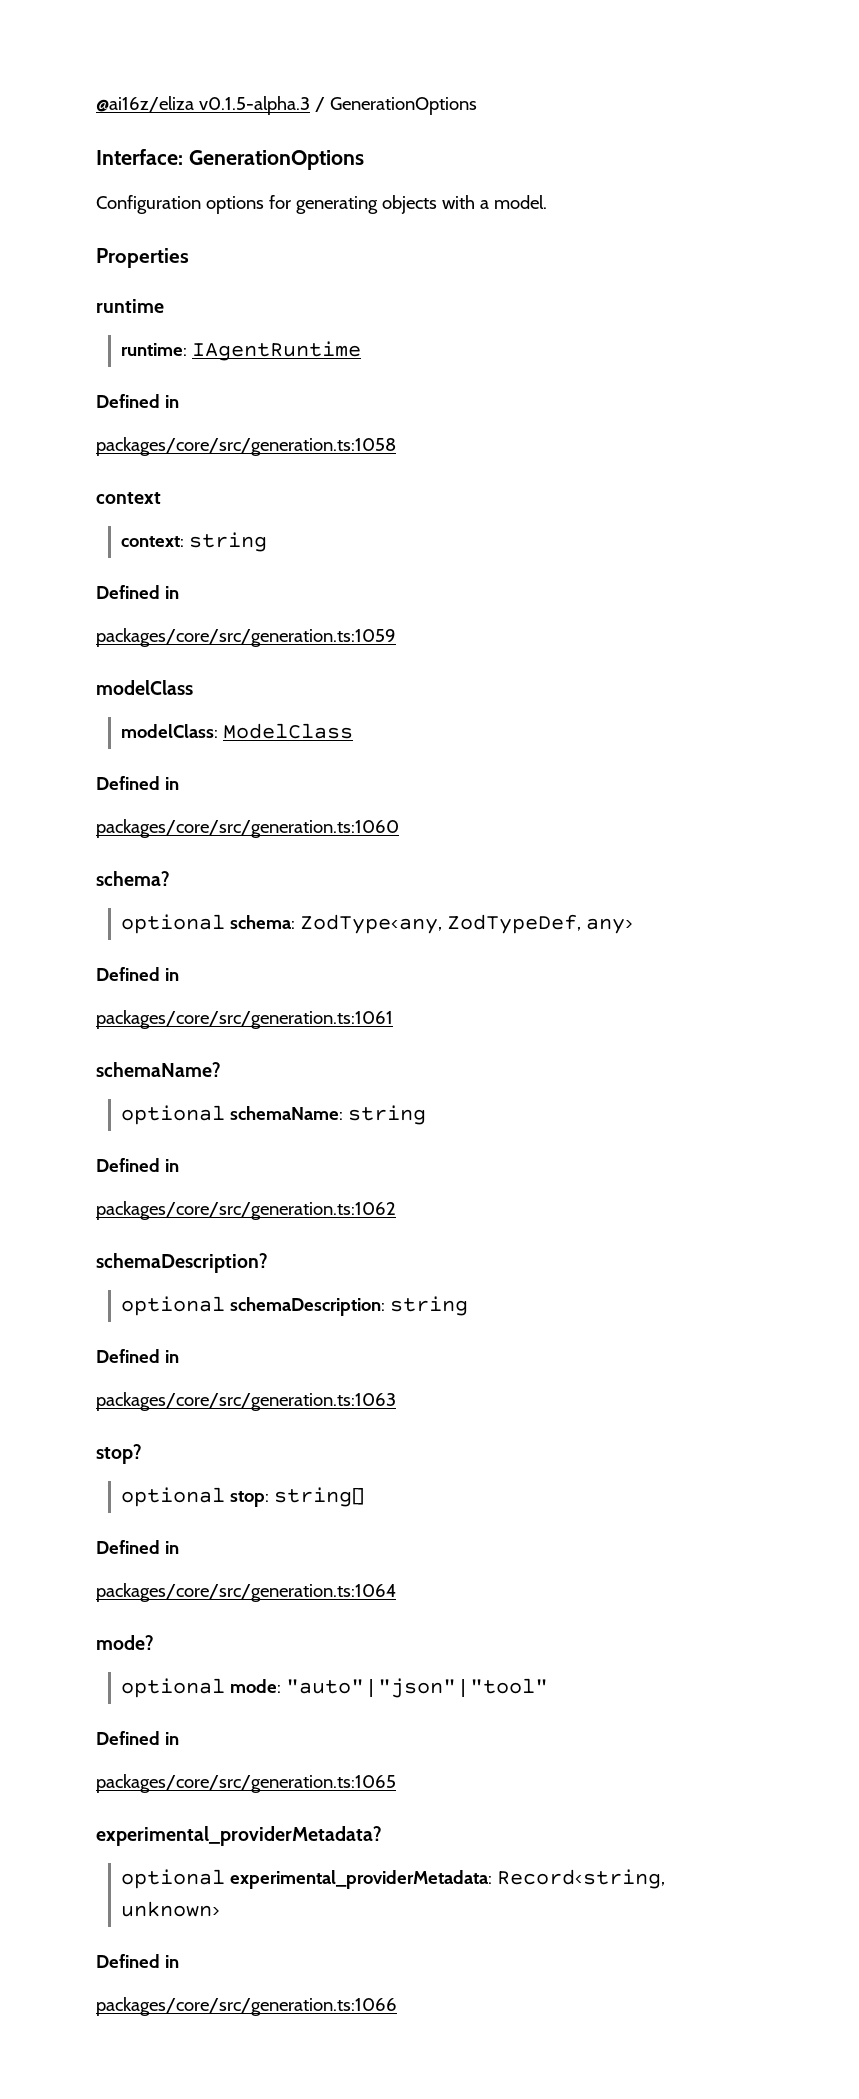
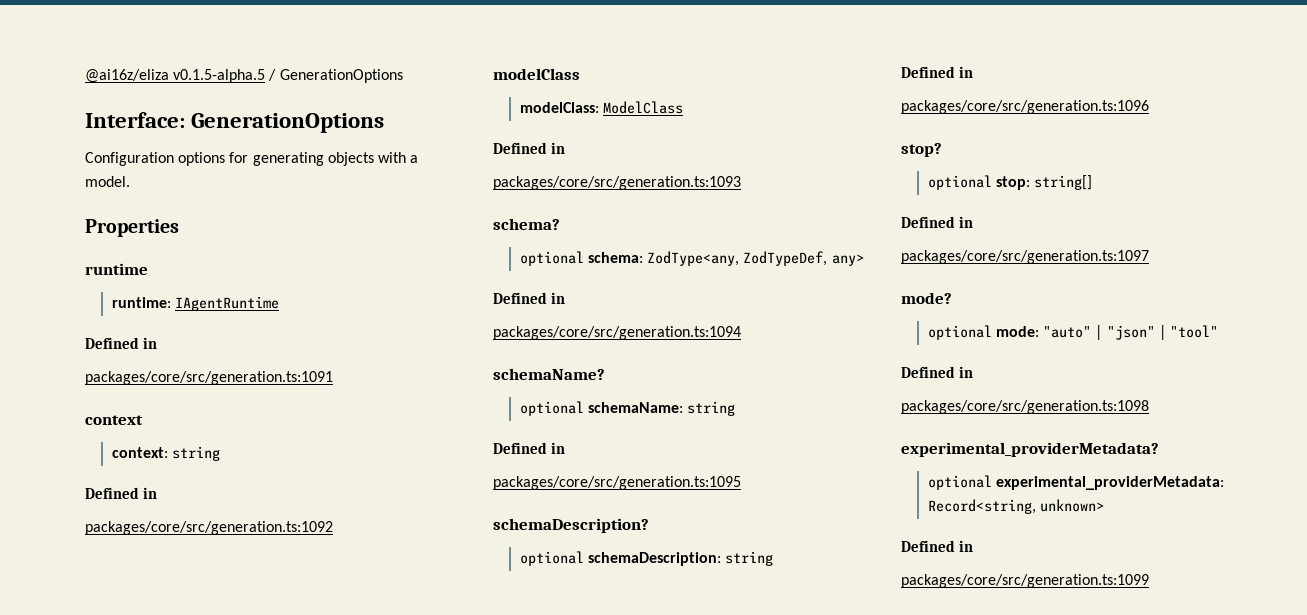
[198,96,310,115] v0.1.5-alpha.3 -> [173,69,266,83] v0.1.5-alpha.5
[96,437,396,456] packages/core/src/generation.ts:1058 -> [85,371,333,385] packages/core/src/generation.ts:1091
[96,628,396,647] packages/core/src/generation.ts:1059 -> [85,521,333,535] packages/core/src/generation.ts:1092
[96,819,399,838] packages/core/src/generation.ts:1060 -> [493,176,741,190] packages/core/src/generation.ts:1093
[96,1010,393,1029] packages/core/src/generation.ts:1061 -> [493,326,741,340] packages/core/src/generation.ts:1094
[96,1201,396,1220] packages/core/src/generation.ts:1062 -> [493,476,741,490] packages/core/src/generation.ts:1095
[96,1392,396,1411] packages/core/src/generation.ts:1063 -> [901,100,1149,114] packages/core/src/generation.ts:1096
[96,1583,396,1602] packages/core/src/generation.ts:1064 -> [901,250,1149,264] packages/core/src/generation.ts:1097
[96,1774,396,1793] packages/core/src/generation.ts:1065 -> [901,400,1149,414] packages/core/src/generation.ts:1098
[96,1997,397,2016] packages/core/src/generation.ts:1066 -> [901,574,1149,588] packages/core/src/generation.ts:1099

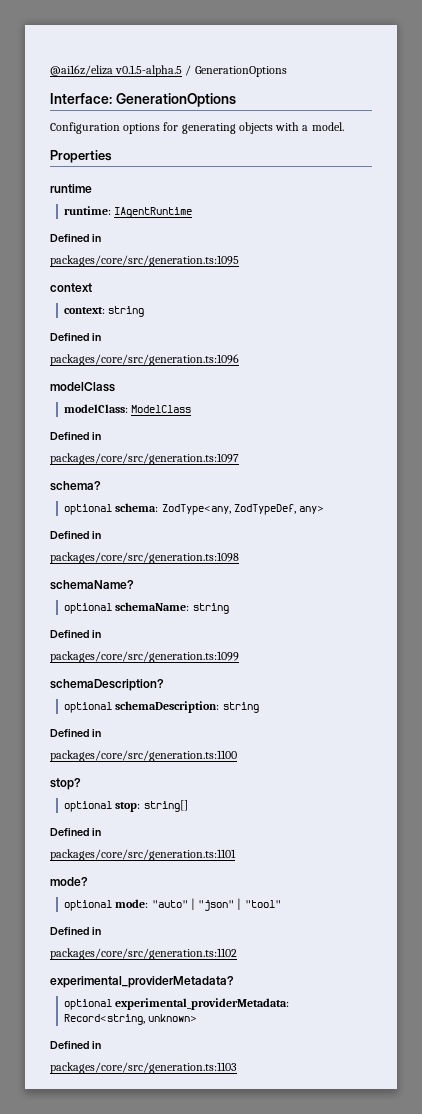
[85,371,333,385] packages/core/src/generation.ts:1091 -> [50,255,239,267] packages/core/src/generation.ts:1095
[85,521,333,535] packages/core/src/generation.ts:1092 -> [50,354,239,366] packages/core/src/generation.ts:1096
[493,176,741,190] packages/core/src/generation.ts:1093 -> [50,453,239,465] packages/core/src/generation.ts:1097
[493,326,741,340] packages/core/src/generation.ts:1094 -> [50,552,239,564] packages/core/src/generation.ts:1098
[493,476,741,490] packages/core/src/generation.ts:1095 -> [50,651,239,663] packages/core/src/generation.ts:1099
[901,100,1149,114] packages/core/src/generation.ts:1096 -> [50,750,237,762] packages/core/src/generation.ts:1100
[901,250,1149,264] packages/core/src/generation.ts:1097 -> [50,849,236,861] packages/core/src/generation.ts:1101
[901,400,1149,414] packages/core/src/generation.ts:1098 -> [50,948,237,960] packages/core/src/generation.ts:1102
[901,574,1149,588] packages/core/src/generation.ts:1099 -> [50,1062,237,1074] packages/core/src/generation.ts:1103

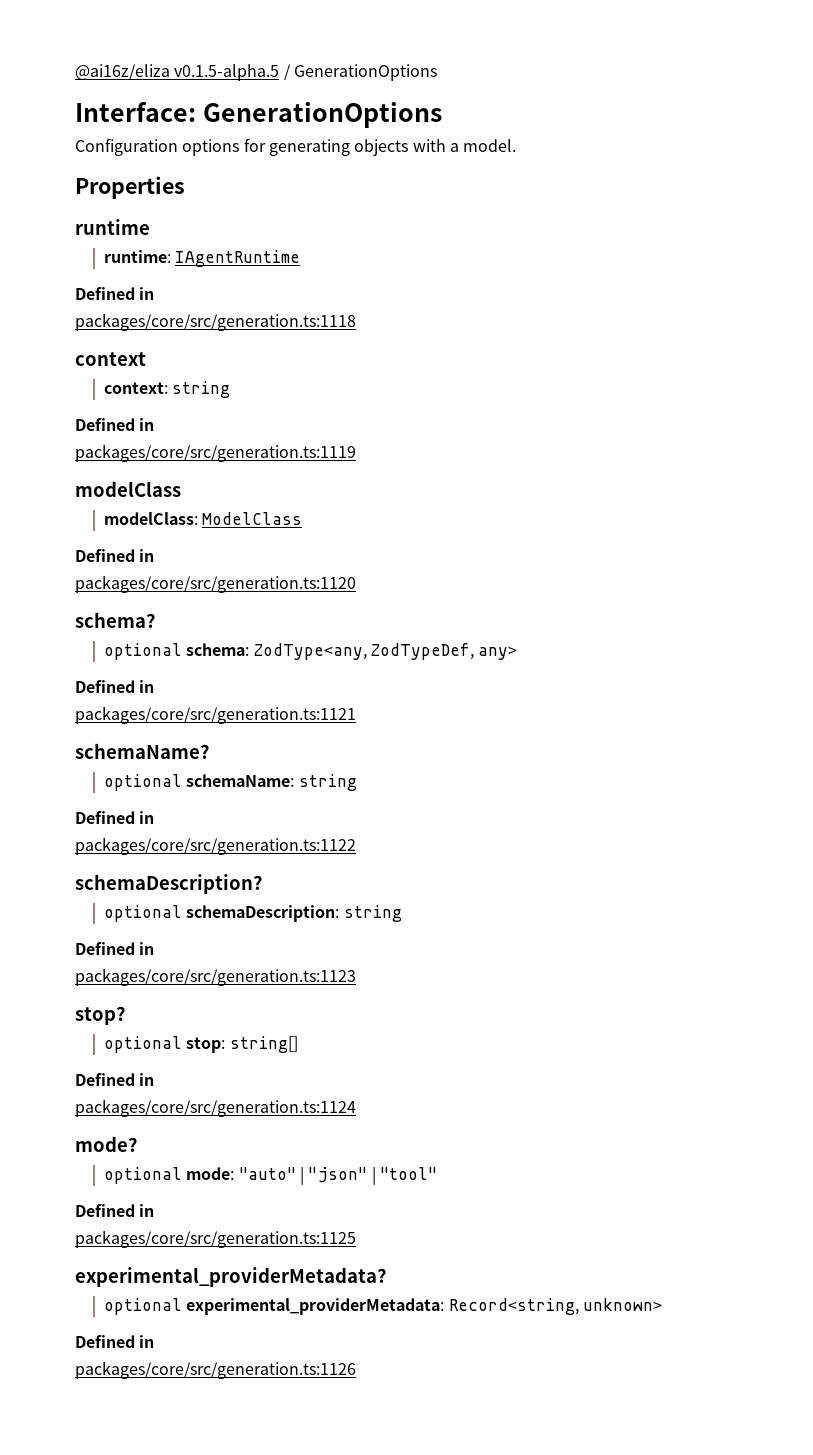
[50,255,239,267] packages/core/src/generation.ts:1095 -> [75,313,356,331] packages/core/src/generation.ts:1118
[50,354,239,366] packages/core/src/generation.ts:1096 -> [75,444,356,462] packages/core/src/generation.ts:1119
[50,453,239,465] packages/core/src/generation.ts:1097 -> [75,575,356,593] packages/core/src/generation.ts:1120
[50,552,239,564] packages/core/src/generation.ts:1098 -> [75,706,356,724] packages/core/src/generation.ts:1121
[50,651,239,663] packages/core/src/generation.ts:1099 -> [75,837,356,855] packages/core/src/generation.ts:1122
[50,750,237,762] packages/core/src/generation.ts:1100 -> [75,968,356,986] packages/core/src/generation.ts:1123
[50,849,236,861] packages/core/src/generation.ts:1101 -> [75,1099,356,1117] packages/core/src/generation.ts:1124
[50,948,237,960] packages/core/src/generation.ts:1102 -> [75,1230,356,1248] packages/core/src/generation.ts:1125
[50,1062,237,1074] packages/core/src/generation.ts:1103 -> [75,1361,356,1379] packages/core/src/generation.ts:1126

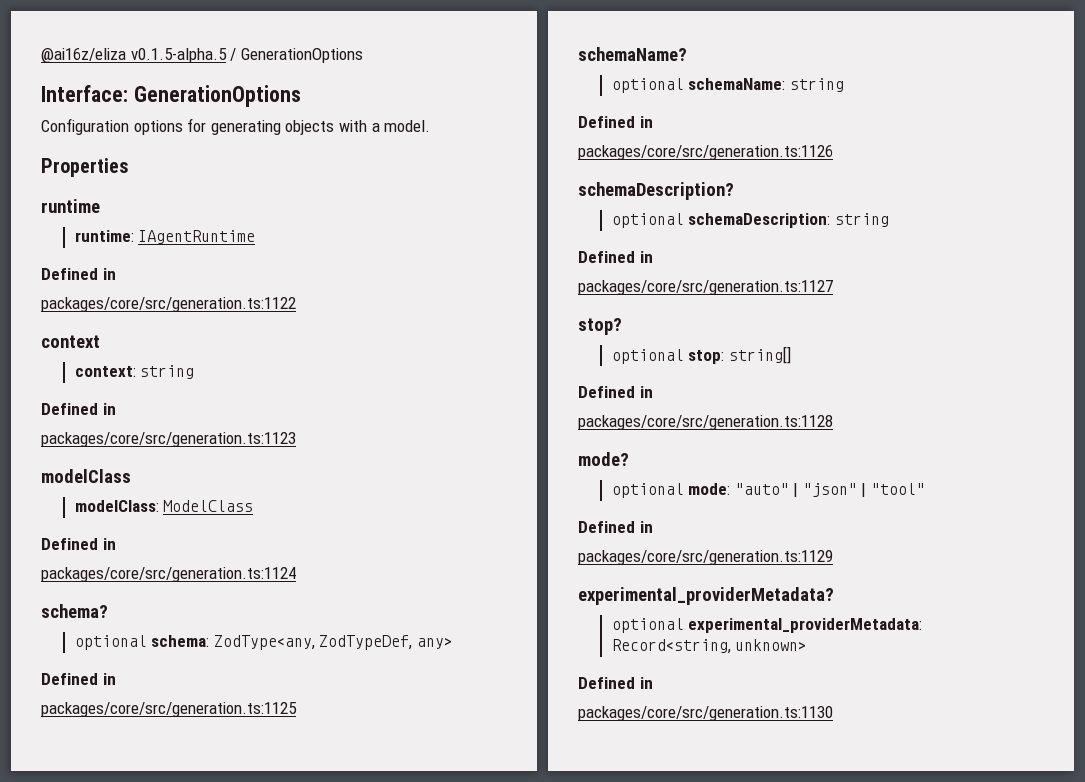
[75,313,356,331] packages/core/src/generation.ts:1118 -> [41,297,296,312] packages/core/src/generation.ts:1122
[75,444,356,462] packages/core/src/generation.ts:1119 -> [41,432,296,447] packages/core/src/generation.ts:1123
[75,575,356,593] packages/core/src/generation.ts:1120 -> [41,567,296,582] packages/core/src/generation.ts:1124
[75,706,356,724] packages/core/src/generation.ts:1121 -> [41,702,297,717] packages/core/src/generation.ts:1125
[75,837,356,855] packages/core/src/generation.ts:1122 -> [578,145,833,160] packages/core/src/generation.ts:1126
[75,968,356,986] packages/core/src/generation.ts:1123 -> [578,280,833,295] packages/core/src/generation.ts:1127
[75,1099,356,1117] packages/core/src/generation.ts:1124 -> [578,415,833,430] packages/core/src/generation.ts:1128
[75,1230,356,1248] packages/core/src/generation.ts:1125 -> [578,550,833,565] packages/core/src/generation.ts:1129
[75,1361,356,1379] packages/core/src/generation.ts:1126 -> [578,706,833,721] packages/core/src/generation.ts:1130

